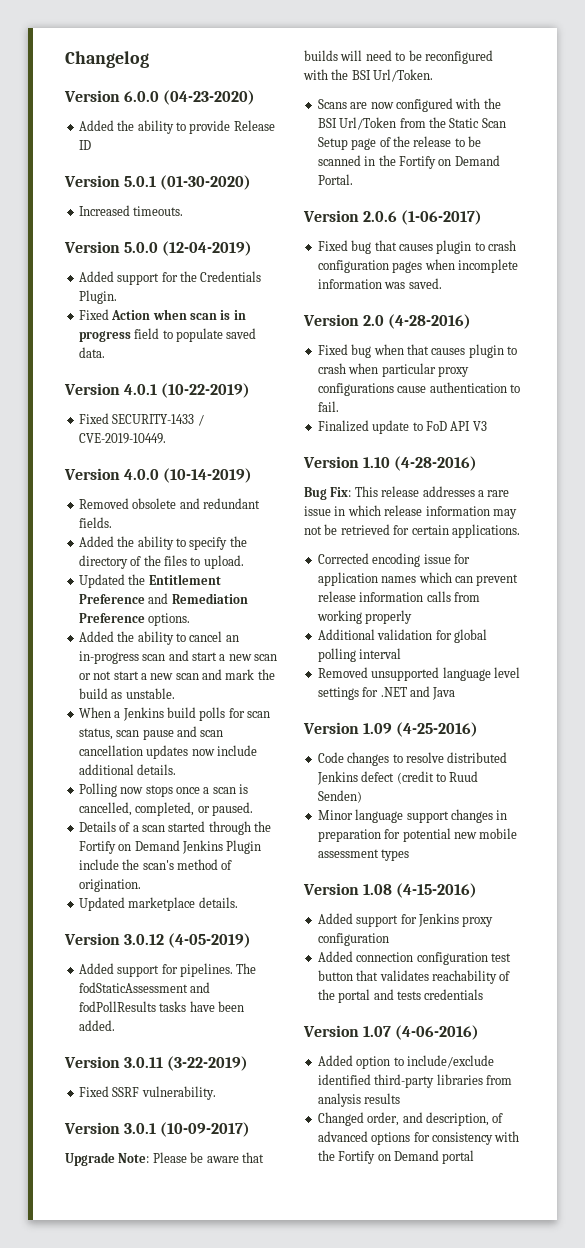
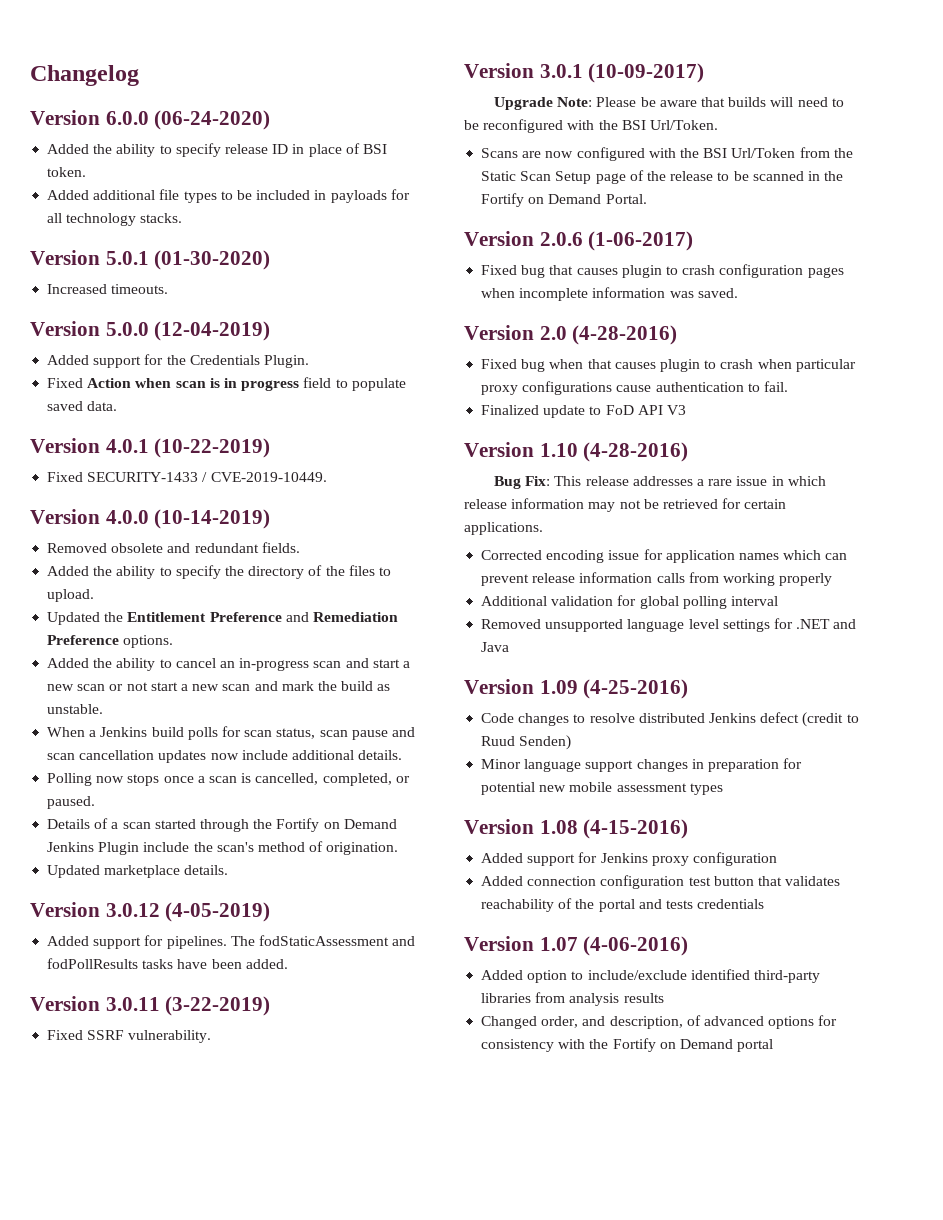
[163,90,256,105] [78,120,275,134] (04-23-2020) // Added the ability to provide Release -> [154,110,271,130] [47,143,268,157] (06-24-2020) // Added the ability to specify release
(91, 145) none -> [292,143,387,157] [47,167,87,177] [47,189,410,203] [47,213,183,226] in place of BSI token. // Added additional file types to be included in payloads for all technology stacks.

